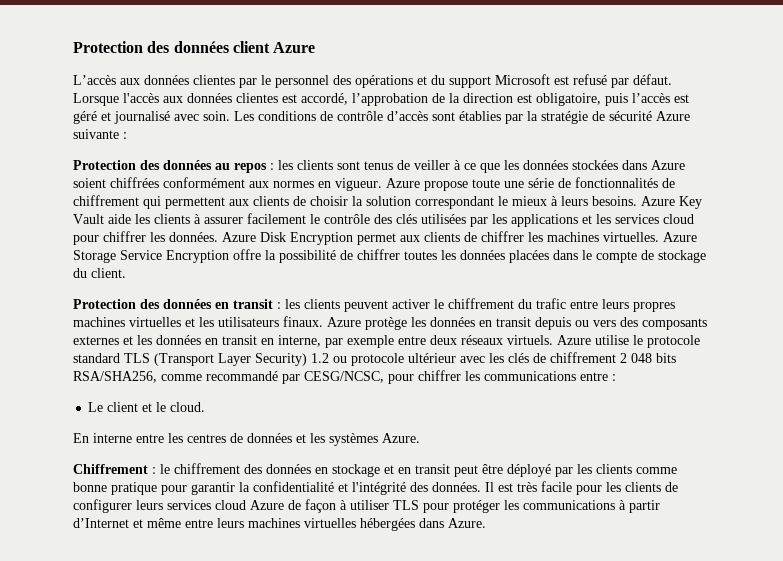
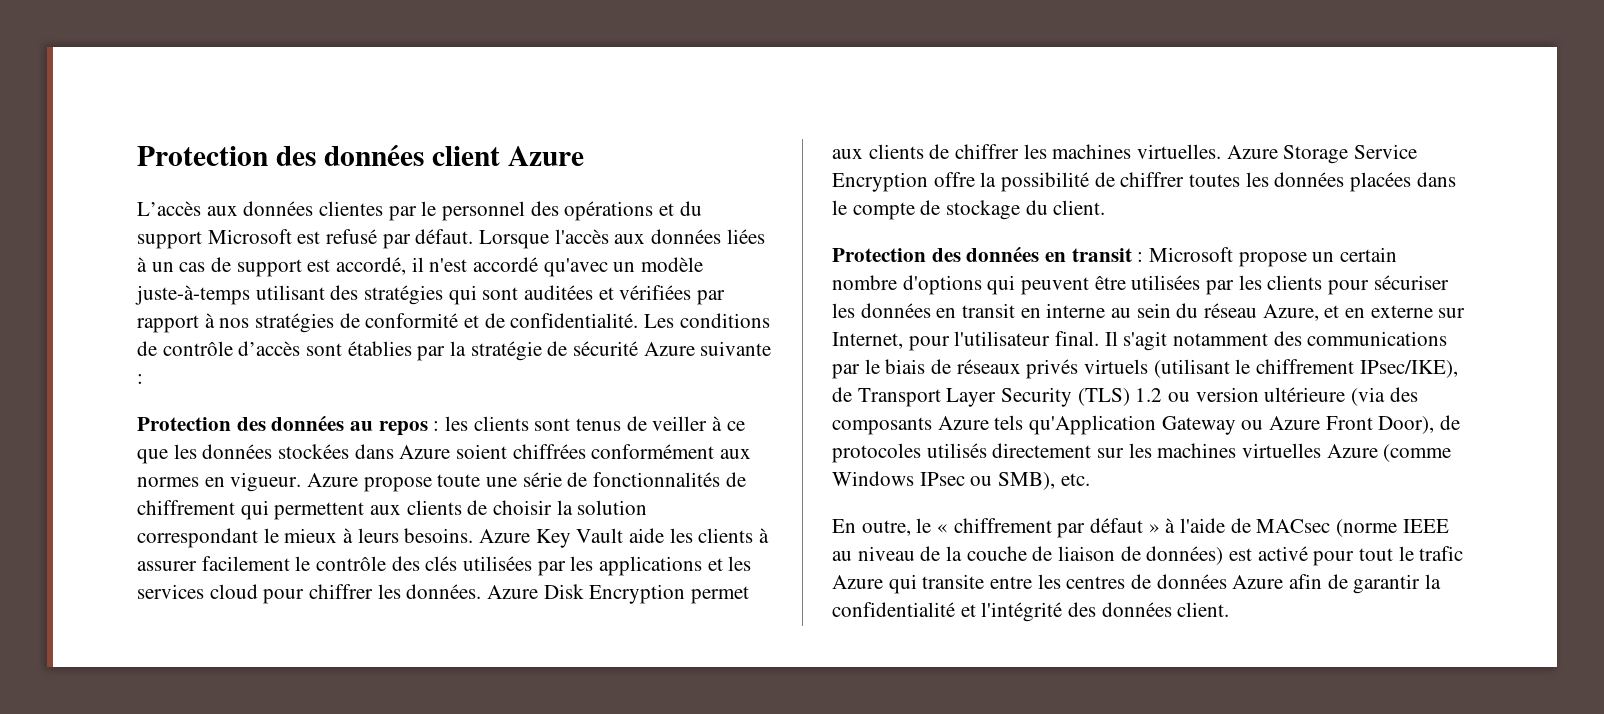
[236,93,689,106] [73,111,230,124] clientes est accordé, l’approbation de la direction est obligatoire, puis l’accès est géré et journalisé avec soin. -> [726,229,765,244] [137,257,704,277] [135,285,726,305] [137,313,639,333] liées à un cas de support est accordé, il n'est accordé qu'avec un modèle juste-à-temps utilisant des stratégies qui sont auditées et vérifiées par rapport à nos stratégies de conformité et de confidentialité.
[285,298,675,312] [73,316,707,330] [73,336,133,345] les clients peuvent activer le chiffrement du trafic entre leurs propres machines virtuelles et les utilisateurs finaux. Azure protège les données en transit depuis ou vers des composants externes et -> [1149,247,1398,267] [832,275,1449,295] Microsoft propose un certain nombre d'options qui peuvent être utilisées par les clients pour sécuriser
[278,335,700,348] [73,352,676,366] [73,370,616,384] [88,402,206,412] [73,433,132,443] interne, par exemple entre deux réseaux virtuels. Azure utilise le protocole standard TLS (Transport Layer Security) 1.2 ou protocole ultérieur avec les clés de chiffrement 2 048 bits RSA/SHA256, comme recommandé par CESG/NCSC, pour chiffrer les communications entre : // Le client et le cloud. // En interne -> [1046,303,1466,321] [832,331,1448,351] [832,359,1458,379] [832,387,1418,407] [832,415,1461,435] [832,443,1452,463] [832,471,1090,490] [832,518,1449,538] [832,546,1464,566] [832,574,985,594] interne au sein du réseau Azure, et en externe sur Internet, pour l'utilisateur final. Il s'agit notamment des communications par le biais de réseaux privés virtuels (utilisant le chiffrement IPsec/IKE), de Transport Layer Security (TLS) 1.2 ou version ultérieure (via des composants Azure tels qu'Application Gateway ou Azure Front Door), de protocoles utilisés directement sur les machines virtuelles Azure (comme Windows IPsec ou SMB), etc. // En outre, le « chiffrement par défaut » à l'aide de MACsec (norme IEEE au niveau de la couche de liaison de données) est activé pour tout le trafic Azure qui transite
[296,433,420,446] [73,463,677,477] [73,482,187,495] et les systèmes Azure. // Chiffrement : le chiffrement des données en stockage et en transit peut être déployé par les clients comme bonne pratique pour -> [1232,574,1348,589] Azure afin de
[432,481,678,495] [73,499,660,513] [73,518,486,531] données. Il est très facile pour les clients de configurer leurs services cloud Azure de façon à utiliser TLS pour protéger les communications à partir d’Internet et même entre leurs machines virtuelles hébergées dans Azure. -> [1101,602,1230,617] données client.

